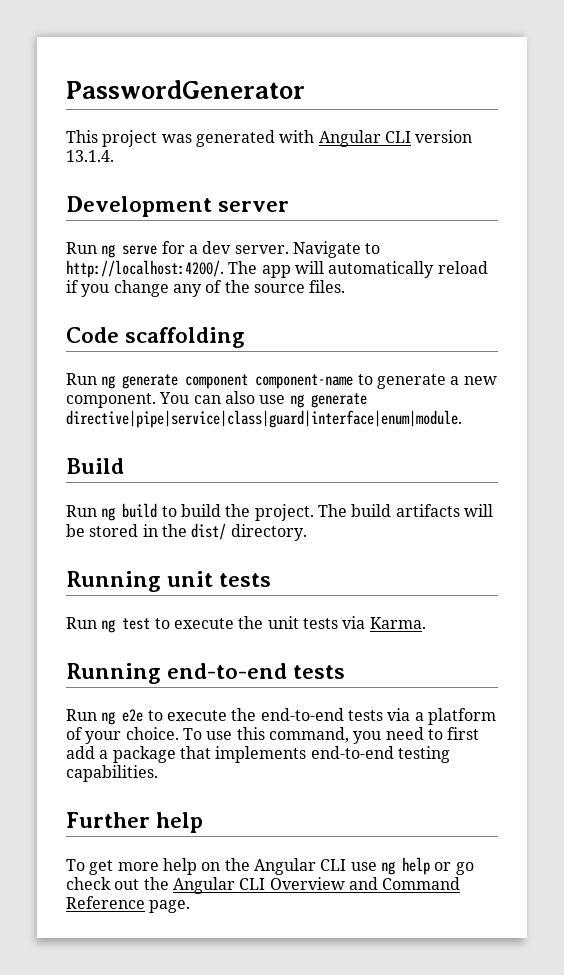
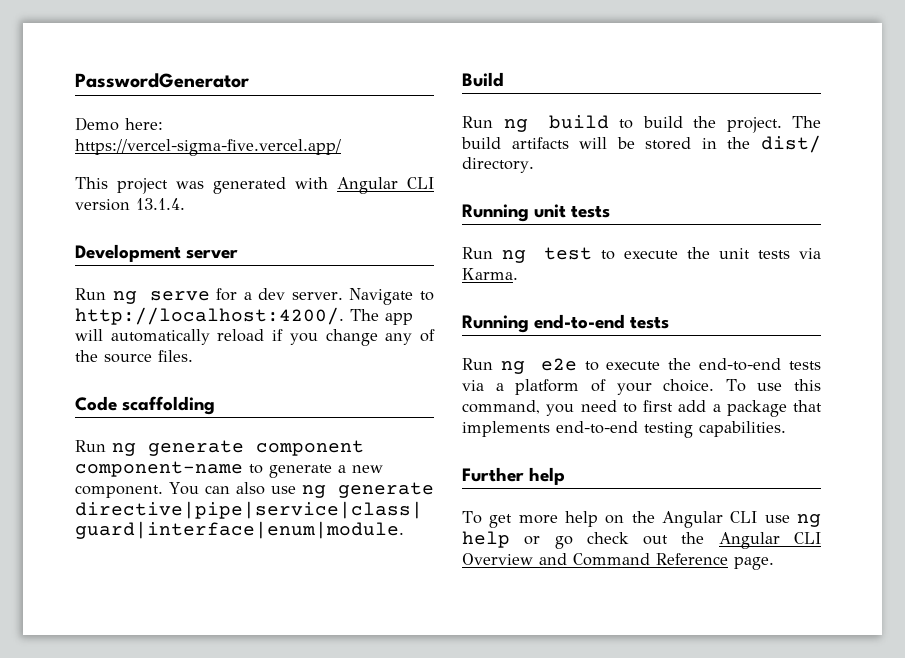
(305, 89) none -> [75,117,163,131] [75,139,341,156] // Demo here: https://vercel-sigma-five.vercel.app/

